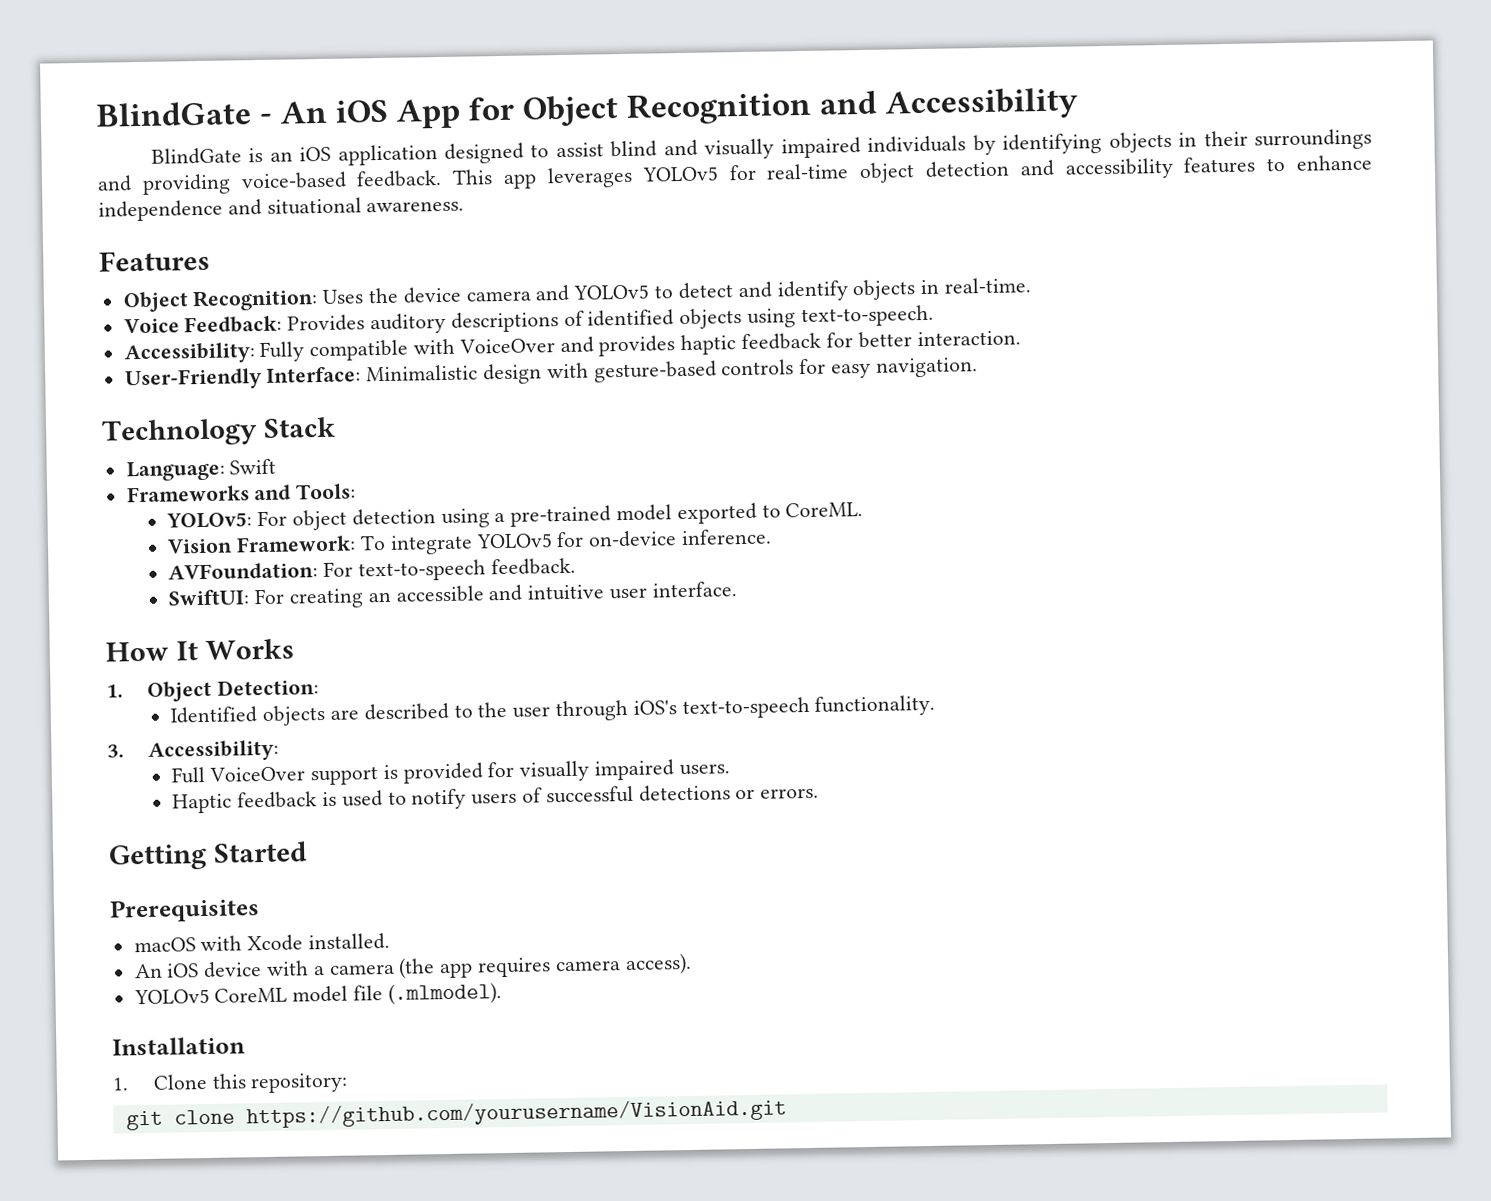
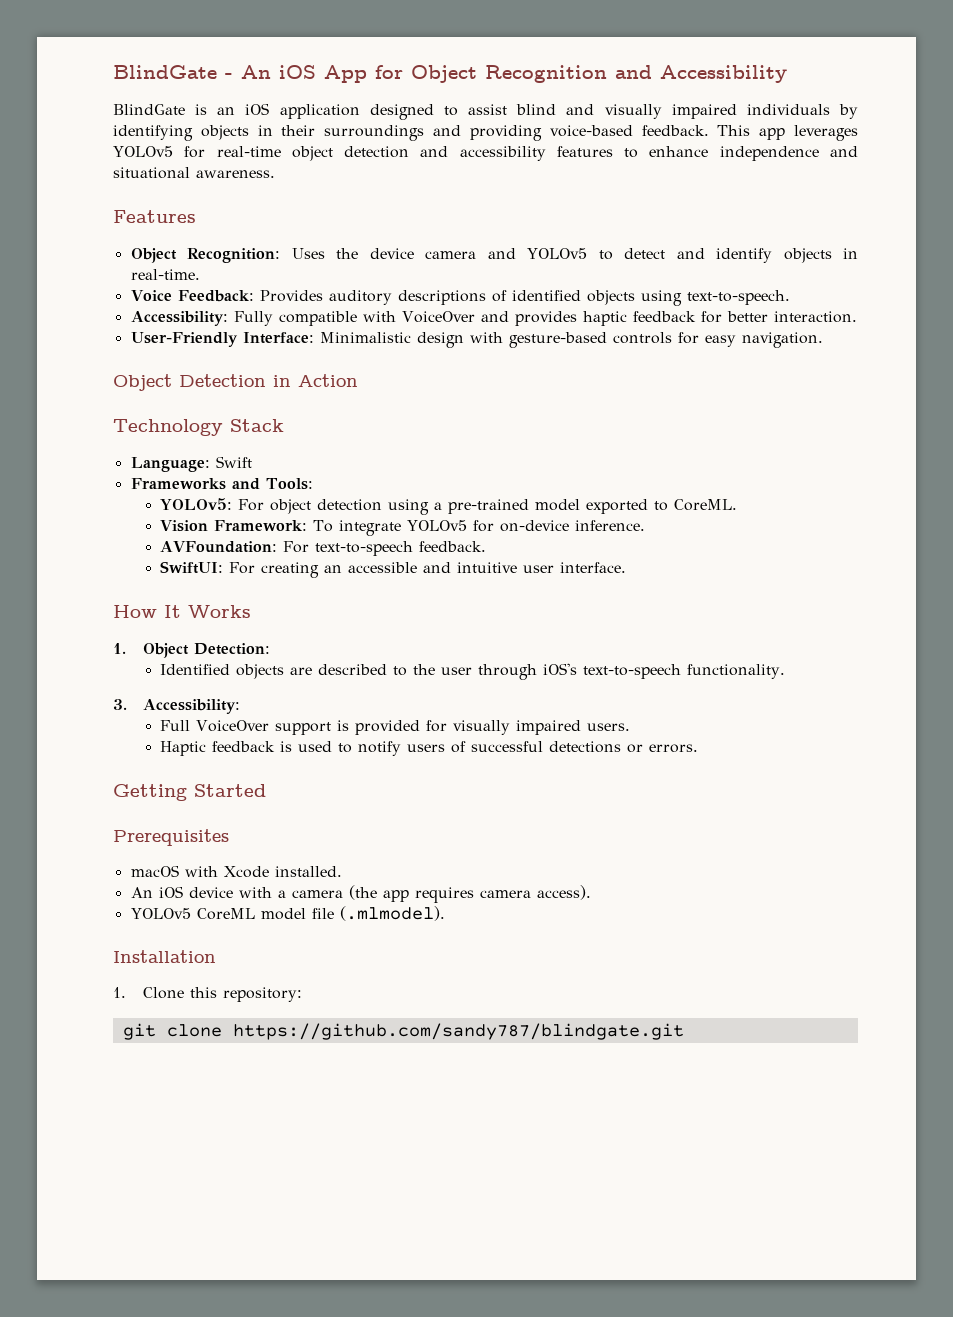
(978, 367) none -> [113,374,358,391] // Object Detection in Action
[245,1098,787,1129] https://github.com/yourusername/VisionAid.git -> [232,1023,684,1040] https://github.com/sandy787/blindgate.git

